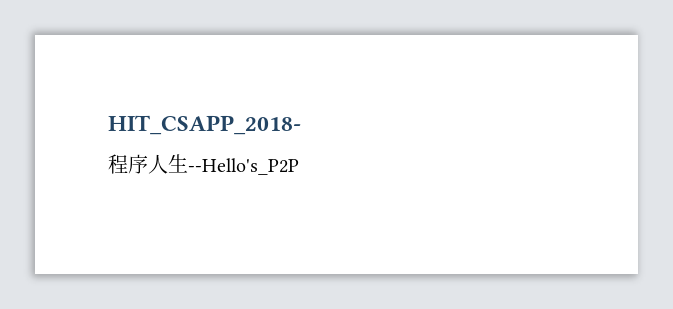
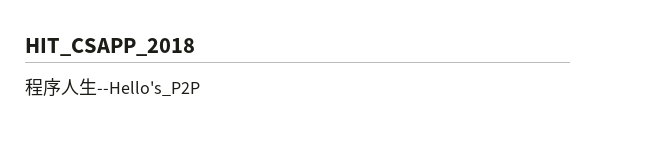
[108,115,301,135] HIT_CSAPP_2018- -> [25,38,195,56] HIT_CSAPP_2018

